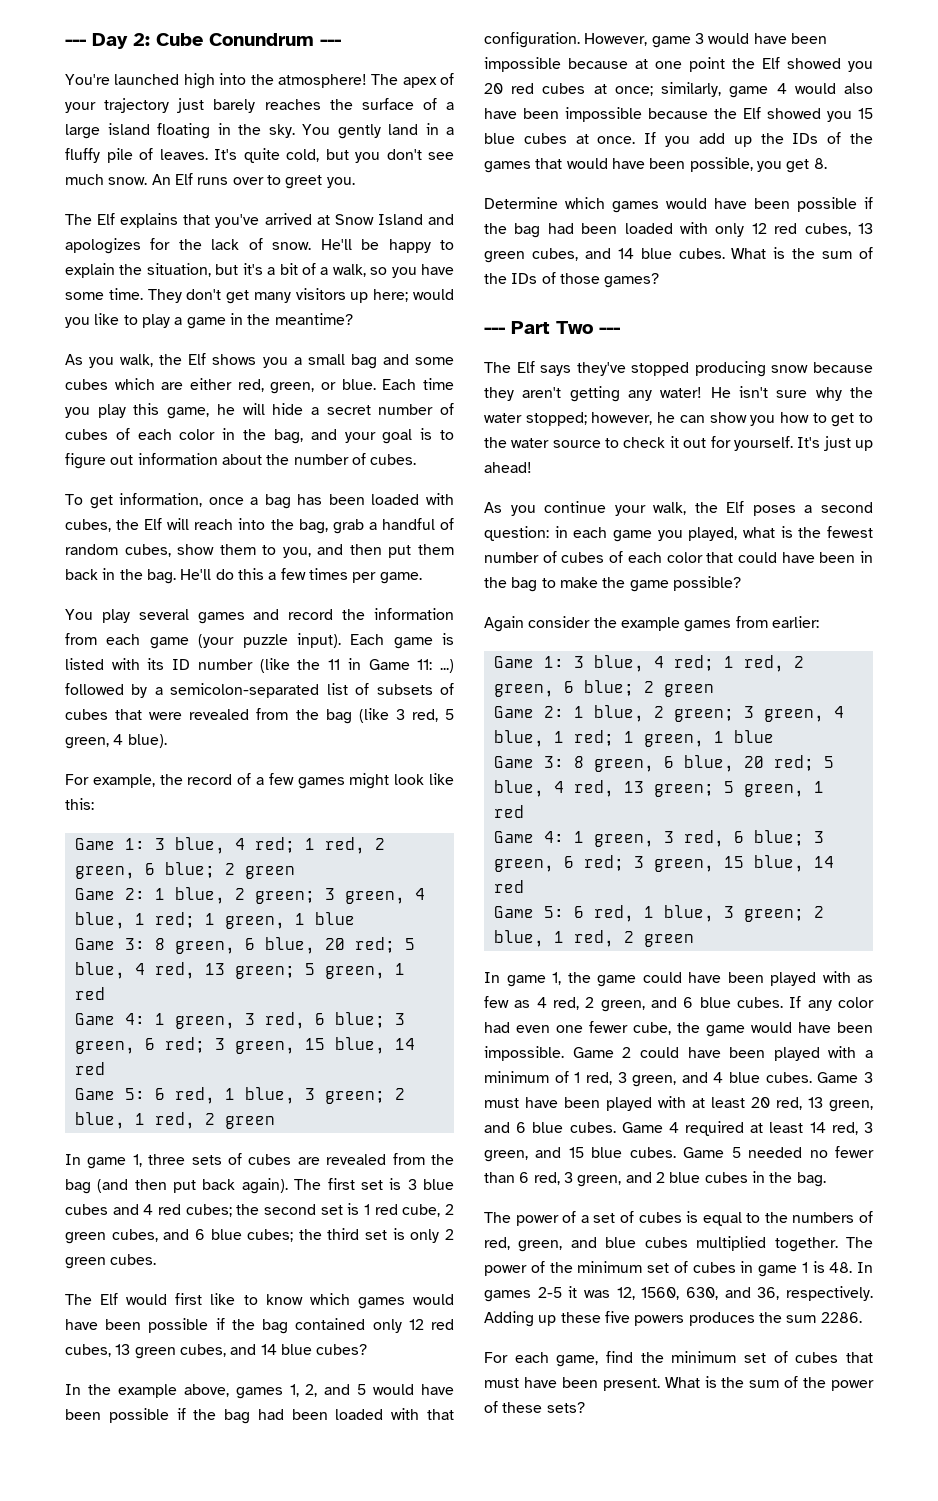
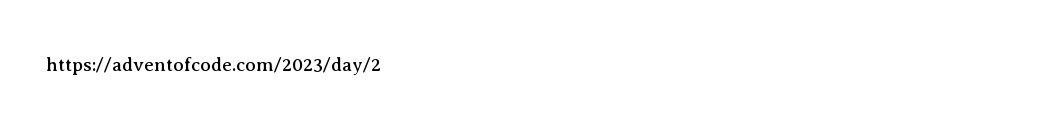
[65,33,341,49] [65,73,454,89] [65,98,454,113] [65,123,454,139] [65,148,454,163] [65,173,355,189] [65,213,454,228] [65,238,455,254] [65,263,454,278] [65,288,454,304] [65,313,353,329] [65,353,454,369] [65,378,455,394] [65,403,454,419] [65,428,454,444] [65,453,417,469] [65,493,454,509] [65,518,454,534] [65,544,454,558] [65,568,422,584] [65,608,454,624] [65,633,454,649] [65,658,455,673] [65,683,455,698] [65,708,455,724] [65,734,167,749] [65,773,455,789] [65,798,94,810] [74,837,385,854] [74,862,295,879] [74,887,425,904] [74,912,355,929] [74,937,415,954] [74,962,405,979] [74,987,105,1000] [74,1012,405,1029] [74,1037,415,1054] [74,1062,105,1075] [74,1087,405,1104] [74,1112,275,1129] [65,1153,454,1169] [65,1178,455,1194] [65,1203,455,1217] [65,1228,454,1244] [65,1254,157,1269] [65,1293,454,1309] [65,1318,455,1334] [65,1344,368,1359] [65,1384,454,1399] [65,1408,454,1424] [484,32,827,48] [484,57,873,72] [484,82,873,98] [484,107,873,122] [484,132,873,147] [484,157,827,173] [484,197,873,213] [484,222,873,238] [484,247,873,263] [484,272,660,288] [484,321,620,334] [484,361,873,377] [484,386,873,402] [484,412,873,427] [484,436,874,451] [484,462,532,473] [484,501,873,516] [484,526,873,542] [484,551,873,563] [484,576,741,592] [484,616,819,632] [493,655,804,672] [493,680,714,697] [493,705,844,722] [493,730,774,747] [493,755,834,772] [493,780,824,797] [493,805,524,818] [493,830,824,847] [493,855,834,872] [493,880,524,893] [493,905,824,922] [493,930,694,947] [484,971,873,987] [484,996,874,1012] [484,1021,873,1037] [484,1046,873,1061] [484,1071,873,1087] [484,1096,873,1112] [484,1121,873,1136] [484,1146,874,1162] [484,1171,826,1187] [484,1211,873,1226] [484,1236,873,1252] [484,1261,873,1277] [484,1286,873,1302] [484,1311,862,1327] [484,1351,873,1367] [484,1376,874,1391] [484,1401,585,1413] --- Day 2: Cube Conundrum --- // You're launched high into the atmosphere! The apex of your trajectory just barely reaches the surface of a large island floating in the sky. You gently land in a fluffy pile of leaves. It's quite cold, but you don't see much snow. An Elf runs over to greet you. // The Elf explains that you've arrived at Snow Island and apologizes for the lack of snow. He'll be happy to explain the situation, but it's a bit of a walk, so you have some time. They don't get many visitors up here; would you like to play a game in the meantime? // As you walk, the Elf shows you a small bag and some cubes which are either red, green, or blue. Each time you play this game, he will hide a secret number of cubes of each color in the bag, and your goal is to figure out information about the number of cubes. // To get information, once a bag has been loaded with cubes, the Elf will reach into the bag, grab a handful of random cubes, show them to you, and then put them back in the bag. He'll do this a few times per game. // You play several games and record the information from each game (your puzzle input). Each game is listed with its ID number (like the 11 in Game 11: ...) followed by a semicolon-separated list of subsets of cubes that were revealed from the bag (like 3 red, 5 green, 4 blue). // For example, the record of a few games might look like this: // Game 1: 3 blue, 4 red; 1 red, 2 green, 6 blue; 2 green // Game 2: 1 blue, 2 green; 3 green, 4 blue, 1 red; 1 green, 1 blue // Game 3: 8 green, 6 blue, 20 red; 5 blue, 4 red, 13 green; 5 green, 1 red // Game 4: 1 green, 3 red, 6 blue; 3 green, 6 red; 3 green, 15 blue, 14 red // Game 5: 6 red, 1 blue, 3 green; 2 blue, 1 red, 2 green // In game 1, three sets of cubes are revealed from the bag (and then put back again). The first set is 3 blue cubes and 4 red cubes; the second set is 1 red cube, 2 green cubes, and 6 blue cubes; the third set is only 2 green cubes. // The Elf would first like to know which games would have been possible if the bag contained only 12 red cubes, 13 green cubes, and 14 blue cubes? // In the example above, games 1, 2, and 5 would have been possible if the bag had been loaded with that configuration. However, game 3 would have been impossible because at one point the Elf showed you 20 red cubes at once; similarly, game 4 would also have been impossible because the Elf showed you 15 blue cubes at once. If you add up the IDs of the games that would have been possible, you get 8. // Determine which games would have been possible if the bag had been loaded with only 12 red cubes, 13 green cubes, and 14 blue cubes. What is the sum of the IDs of those games? // --- Part Two --- // The Elf says they've stopped producing snow because they aren't getting any water! He isn't sure why the water stopped; however, he can show you how to get to the water source to check it out for yourself. It's just up ahead! // As you continue your walk, the Elf poses a second question: in each game you played, what is the fewest number of cubes of each color that could have been in the bag to make the game possible? // Again consider the example games from earlier: // Game 1: 3 blue, 4 red; 1 red, 2 green, 6 blue; 2 green // Game 2: 1 blue, 2 green; 3 green, 4 blue, 1 red; 1 green, 1 blue // Game 3: 8 green, 6 blue, 20 red; 5 blue, 4 red, 13 green; 5 green, 1 red // Game 4: 1 green, 3 red, 6 blue; 3 green, 6 red; 3 green, 15 blue, 14 red // Game 5: 6 red, 1 blue, 3 green; 2 blue, 1 red, 2 green // In game 1, the game could have been played with as few as 4 red, 2 green, and 6 blue cubes. If any color had even one fewer cube, the game would have been impossible. Game 2 could have been played with a minimum of 1 red, 3 green, and 4 blue cubes. Game 3 must have been played with at least 20 red, 13 green, and 6 blue cubes. Game 4 required at least 14 red, 3 green, and 15 blue cubes. Game 5 needed no fewer than 6 red, 3 green, and 2 blue cubes in the bag. // The power of a set of cubes is equal to the numbers of red, green, and blue cubes multiplied together. The power of the minimum set of cubes in game 1 is 48. In games 2-5 it was 12, 1560, 630, and 36, respectively. Adding up these five powers produces the sum 2286. // For each game, find the minimum set of cubes that must have been present. What is the sum of the power of these sets? -> [46,57,381,75] https://adventofcode.com/2023/day/2

